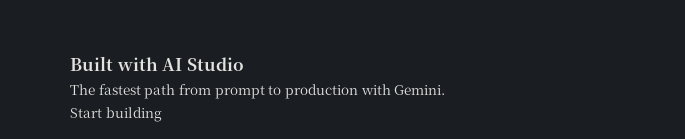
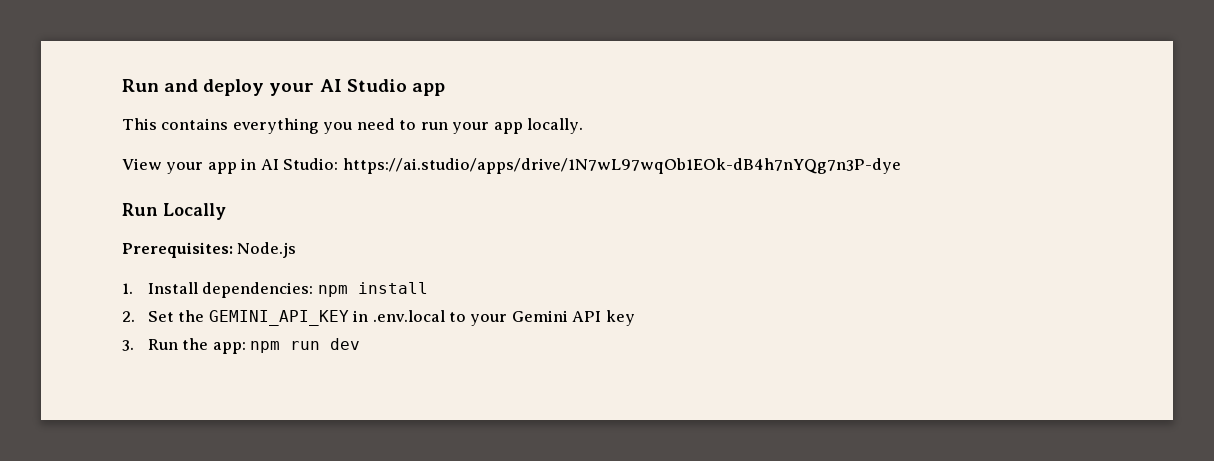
[70,56,244,71] [70,84,446,99] [70,107,162,122] Built with AI Studio // The fastest path from prompt to production with Gemini. // Start building -> [122,79,445,96] [122,118,584,134] [122,158,901,174] [122,203,226,220] [122,242,297,258] [122,282,428,298] [122,310,635,326] [122,338,361,354] Run and deploy your AI Studio app // This contains everything you need to run your app locally. // View your app in AI Studio: https://ai.studio/apps/drive/1N7wL97wqOb1EOk-dB4h7nYQg7n3P-dye // Run Locally // Prerequisites: Node.js // 1. Install dependencies: npm install // 2. Set the GEMINI_API_KEY in .env.local to your Gemini API key // 3. Run the app: npm run dev

